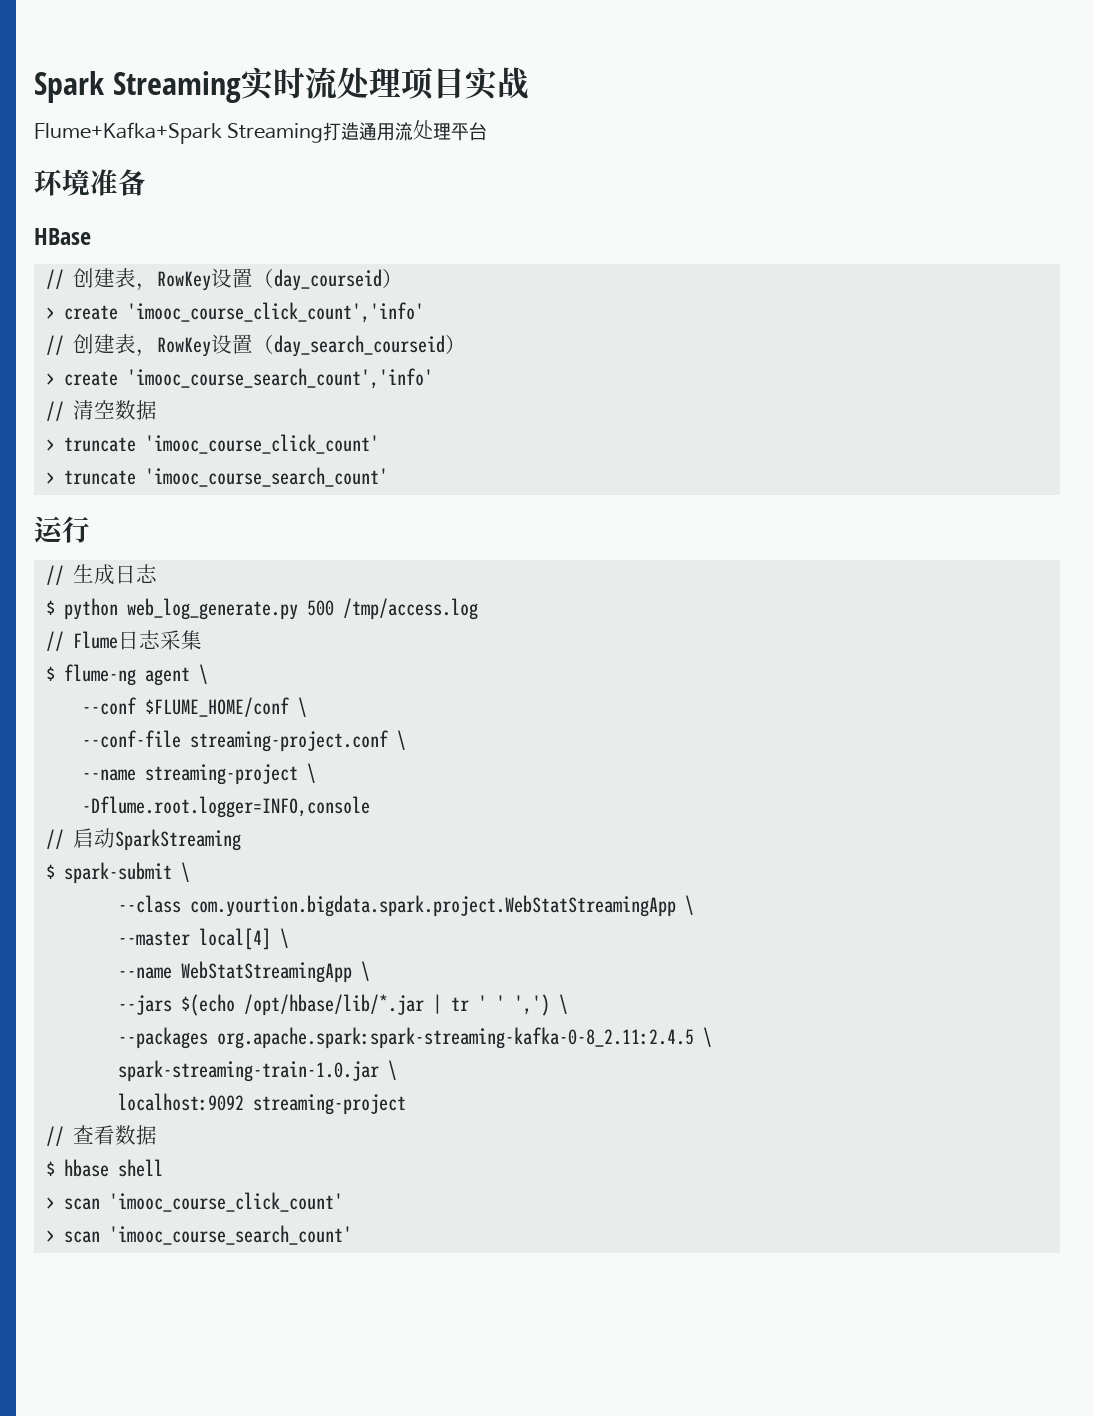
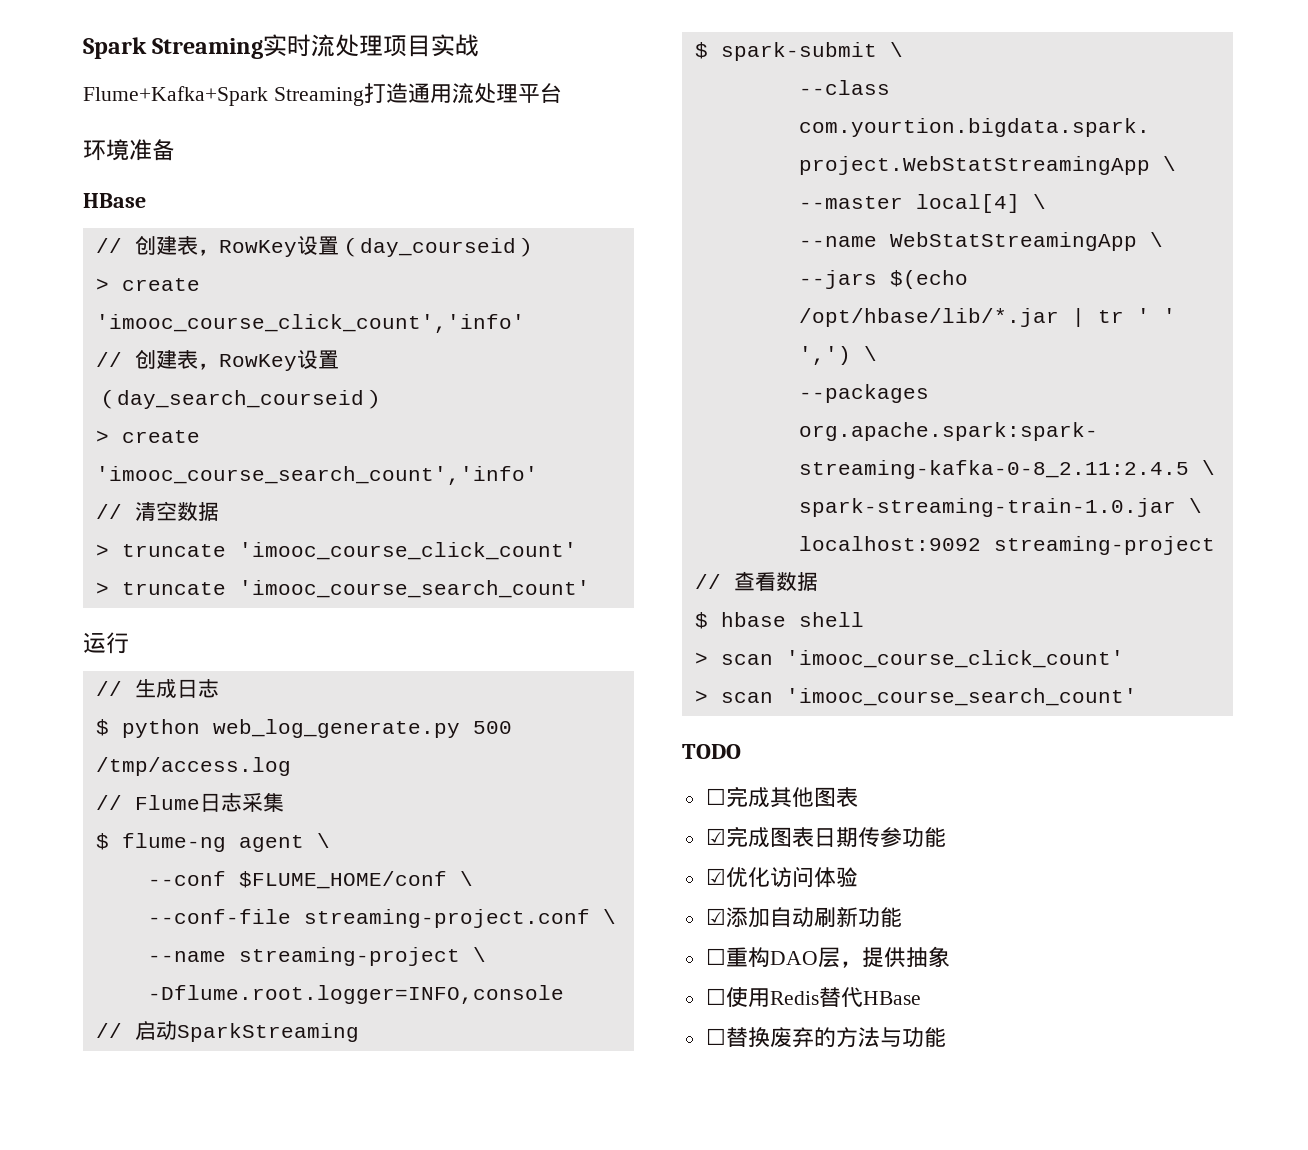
(352, 1235) none -> [682,744,741,759] [705,786,858,808] [705,826,946,848] [705,866,858,888] [705,907,902,928] [705,946,950,968] [705,987,921,1007] [705,1027,946,1048] // TODO // ☐完成其他图表 // ☑完成图表日期传参功能 // ☑优化访问体验 // ☑添加自动刷新功能 // ☐重构DAO层，提供抽象 // ☐使用Redis替代HBase // ☐替换废弃的方法与功能

